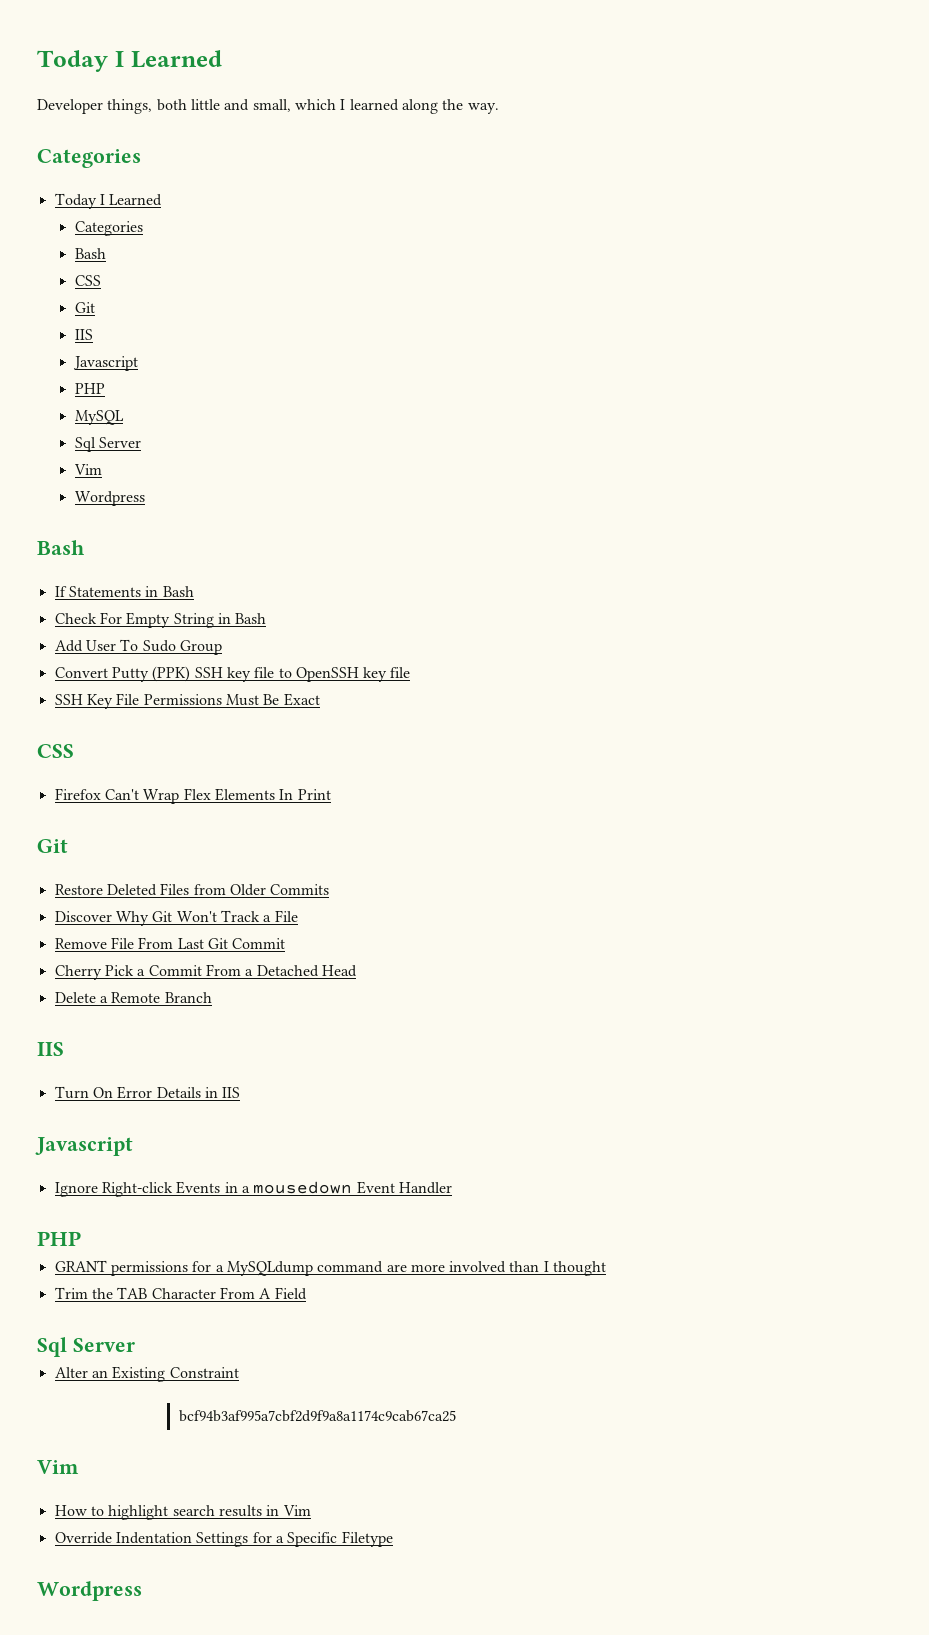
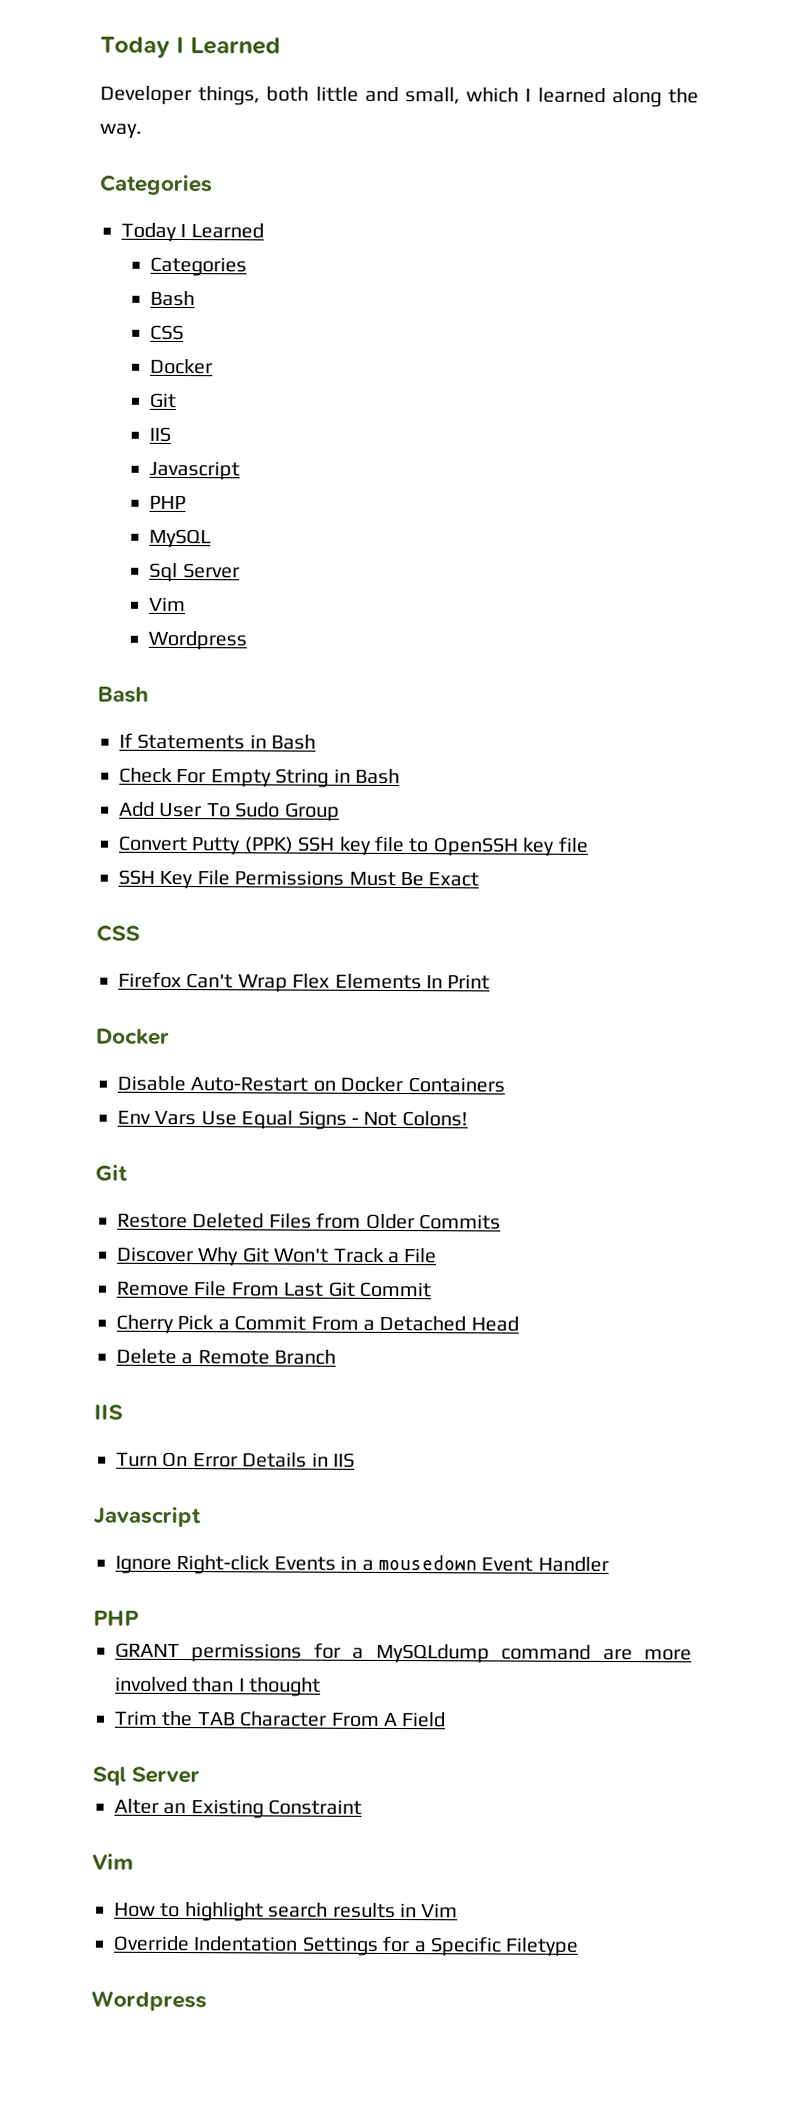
(101, 280) none -> [150,358,214,375] // Docker
(331, 794) none -> [96,1028,170,1045] [117,1075,505,1093] [117,1110,468,1130] // Docker // Disable Auto-Restart on Docker Containers // Env Vars Use Equal Signs - Not Colons!
[178,1410,456,1422] // bcf94b3af995a7cbf2d9f9a8a1174c9cab67ca25 -> (363, 1807) none

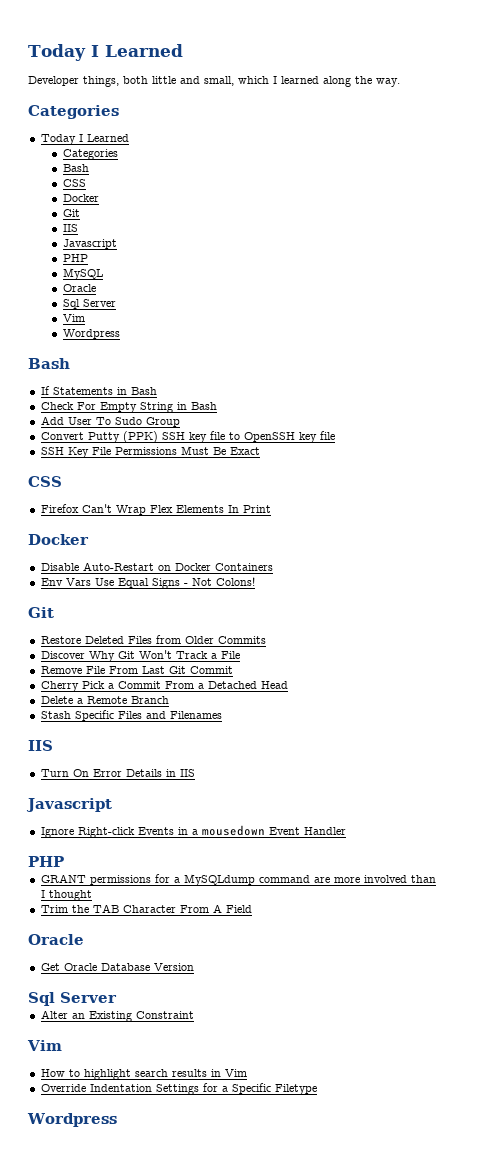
(212, 538) none -> [62,284,96,292] // Oracle
(337, 1357) none -> [40,710,222,721] // Stash Specific Files and Filenames
(447, 1720) none -> [28,934,84,945] [40,963,194,971] // Oracle // Get Oracle Database Version

